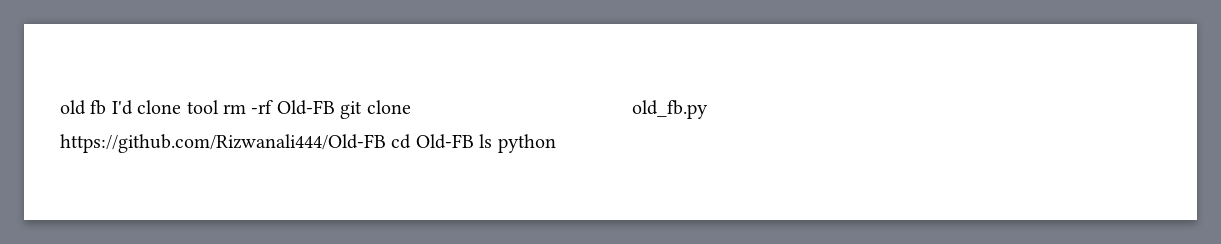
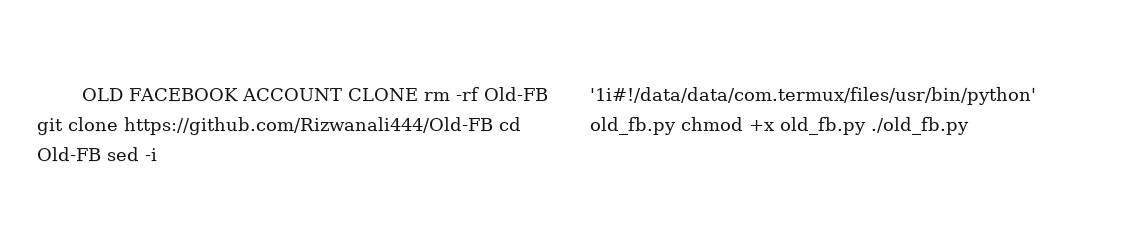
[60,100,219,115] old fb I'd clone tool -> [80,88,418,102] OLD FACEBOOK ACCOUNT CLONE
[479,134,556,153] [632,100,708,119] ls python old_fb.py -> [107,147,158,162] [589,86,1036,105] [589,116,970,135] sed -i '1i#!/data/data/com.termux/files/usr/bin/python' old_fb.py chmod +x old_fb.py ./old_fb.py

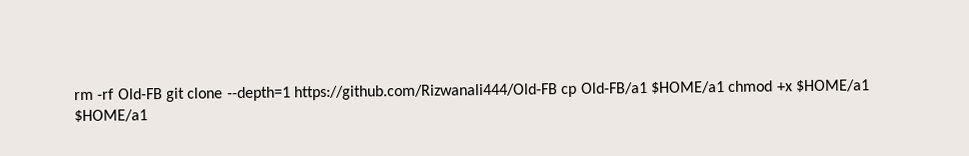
[80,88,418,102] OLD FACEBOOK ACCOUNT CLONE -> (74, 96) none
[123,117,522,136] [37,147,158,162] [589,86,1036,105] [589,116,970,135] https://github.com/Rizwanali444/Old-FB cd Old-FB sed -i '1i#!/data/data/com.termux/files/usr/bin/python' old_fb.py chmod +x old_fb.py ./old_fb.py -> [226,79,870,102] [74,109,148,123] --depth=1 https://github.com/Rizwanali444/Old-FB cp Old-FB/a1 $HOME/a1 chmod +x $HOME/a1 $HOME/a1

